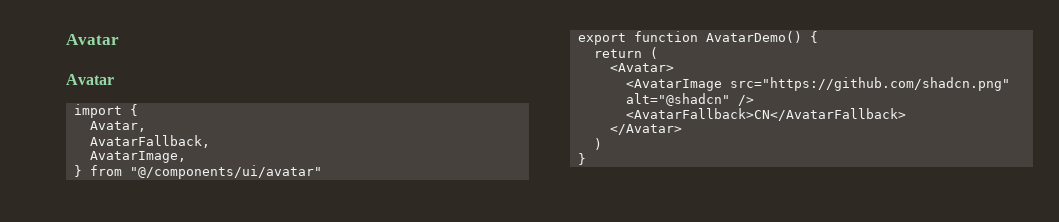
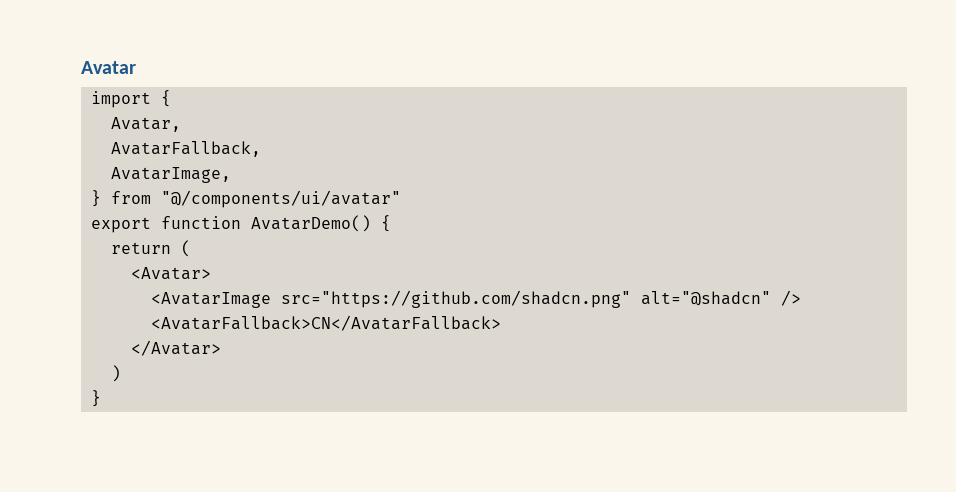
[66,34,119,45] [66,74,114,85] Avatar // Avatar -> [81,61,136,74] Avatar

